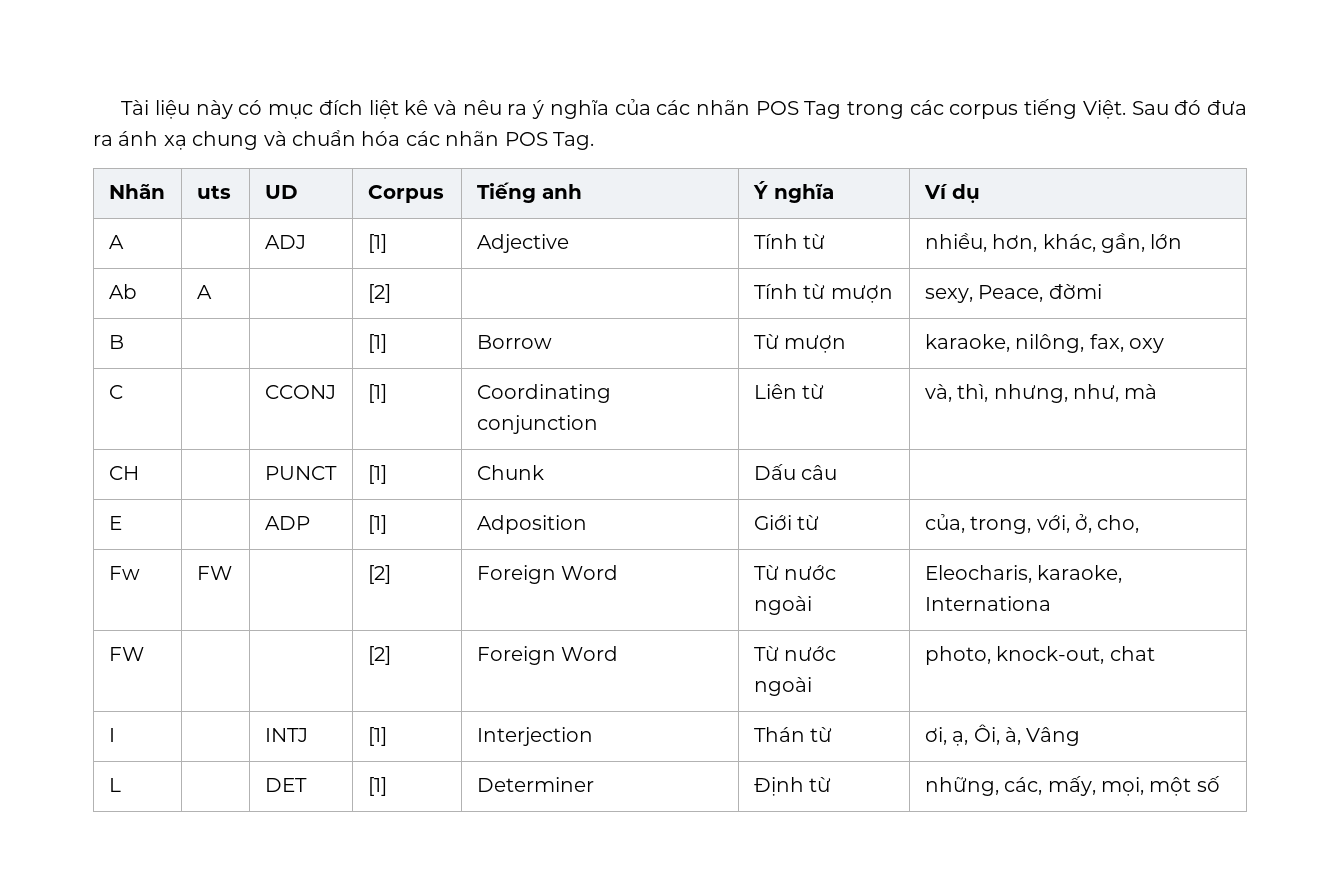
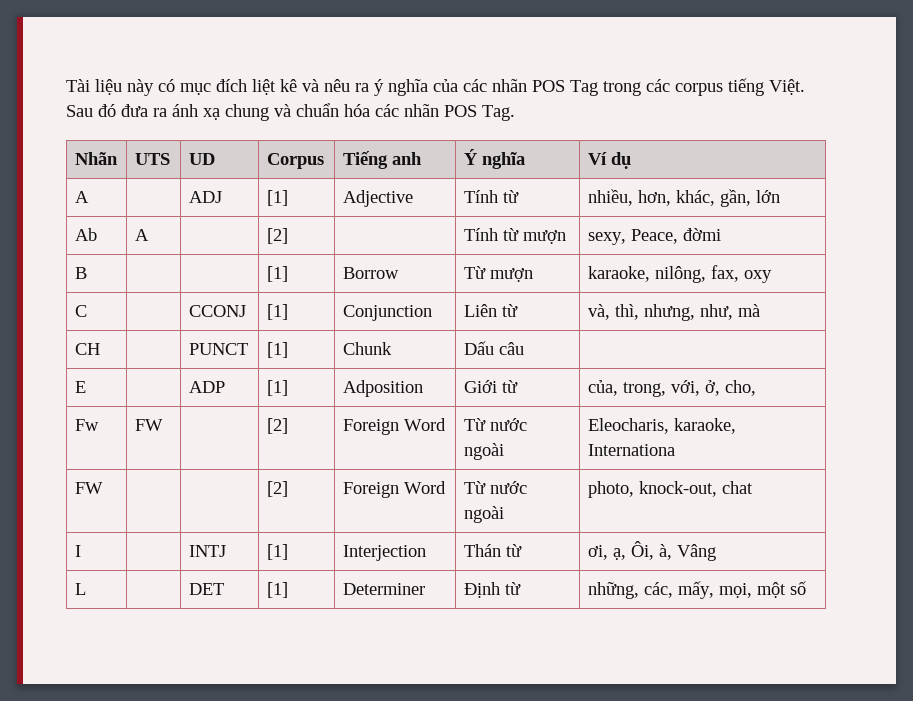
[196,185,231,199] uts -> [134,153,170,165] UTS
[476,384,611,403] [476,415,598,434] Coordinating conjunction -> [342,305,432,321] Conjunction

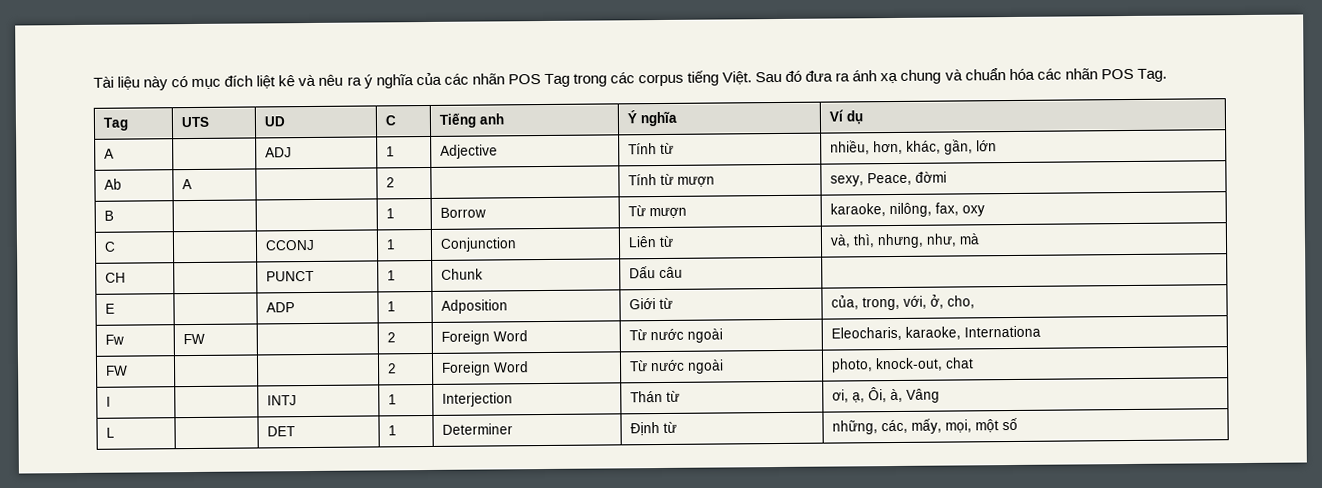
[74,152,118,165] Nhãn -> [102,117,129,131] Tag
[266,153,324,169] Corpus -> [384,115,396,126] C
[266,190,288,206] [1] -> [385,146,395,157] 1
[266,228,288,244] [2] -> [385,177,395,188] 2
[266,266,288,282] [1] -> [385,208,395,219] 1
[266,304,288,320] [1] -> [385,239,396,250] 1
[266,342,288,358] [1] -> [386,270,396,281] 1
[266,380,288,396] [1] -> [386,301,396,312] 1
[266,418,288,434] [2] -> [386,332,396,343] 2
[266,481,288,497] [2] -> [387,363,397,374] 2
[266,544,288,560] [1] -> [387,394,397,405] 1
[266,582,288,598] [1] -> [387,425,397,436] 1

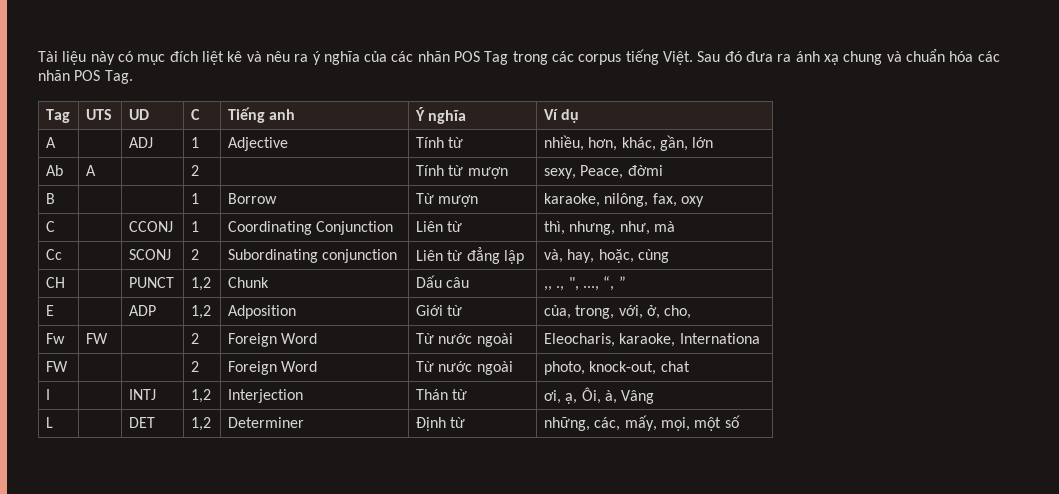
(396, 244) none -> [227,221,312,235] Coordinating
[829,234,851,248] và, -> (463, 226) none
(980, 239) none -> [45,249,62,260] [128,249,171,260] [190,249,199,260] [227,249,398,263] [415,247,524,264] [543,249,669,263] // Cc | | SCONJ | 2 | Subordinating conjunction | Liên từ đẳng lập | và, hay, hoặc, cùng
[386,270,396,281] 1 -> [190,277,211,291] 1,2
(683, 272) none -> [543,276,626,291] ,, ., ", ..., “, ”
[386,301,396,312] 1 -> [190,305,211,319] 1,2
[387,394,397,405] 1 -> [190,389,211,403] 1,2
[387,425,397,436] 1 -> [190,417,211,431] 1,2

